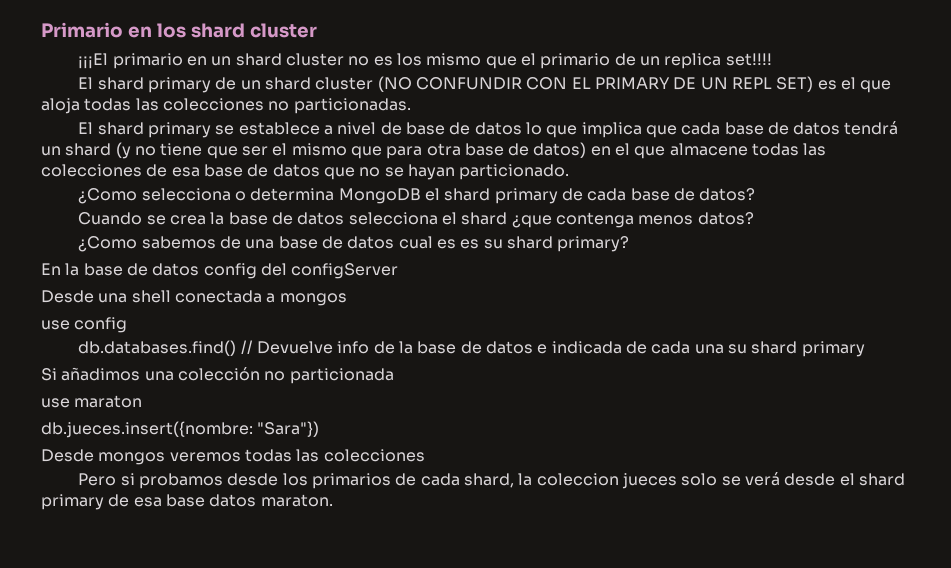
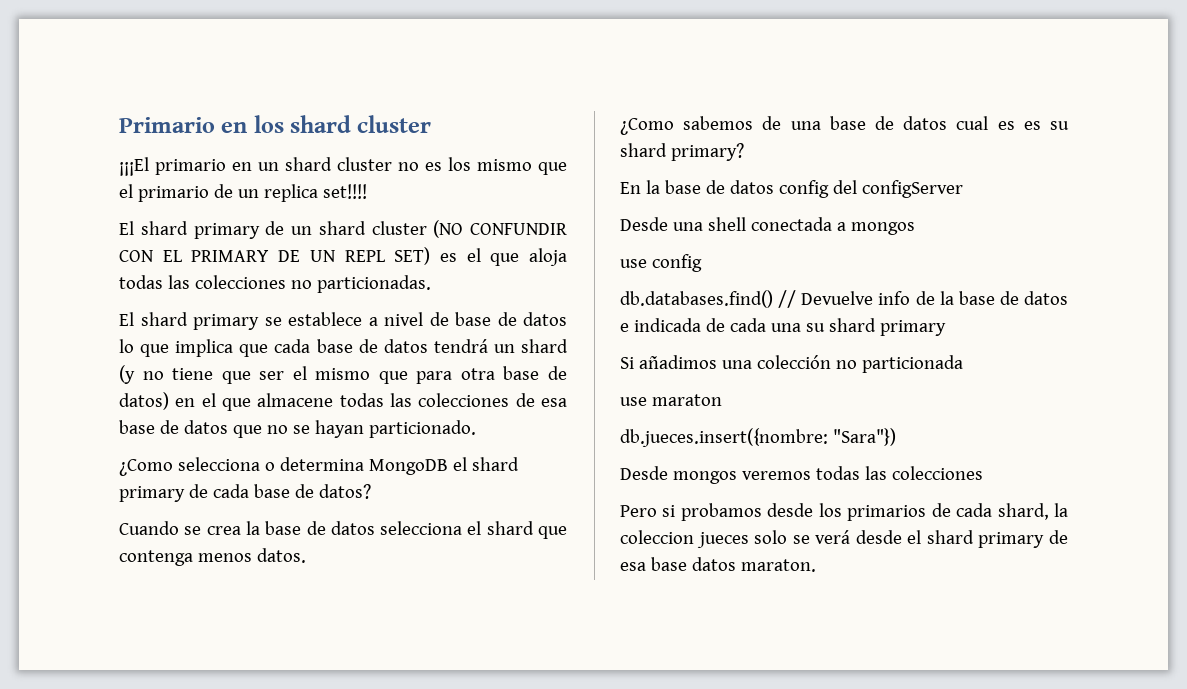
[511,215,552,228] ¿que -> [538,526,567,539] que
[697,212,754,225] datos? -> [256,548,306,563] datos.

